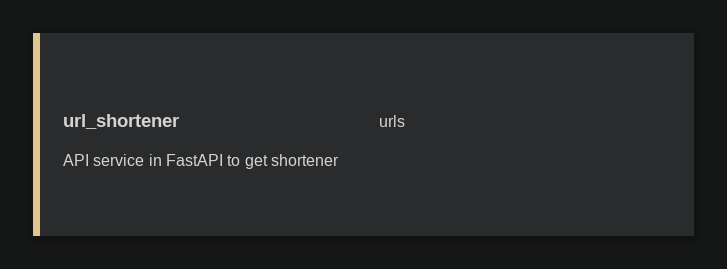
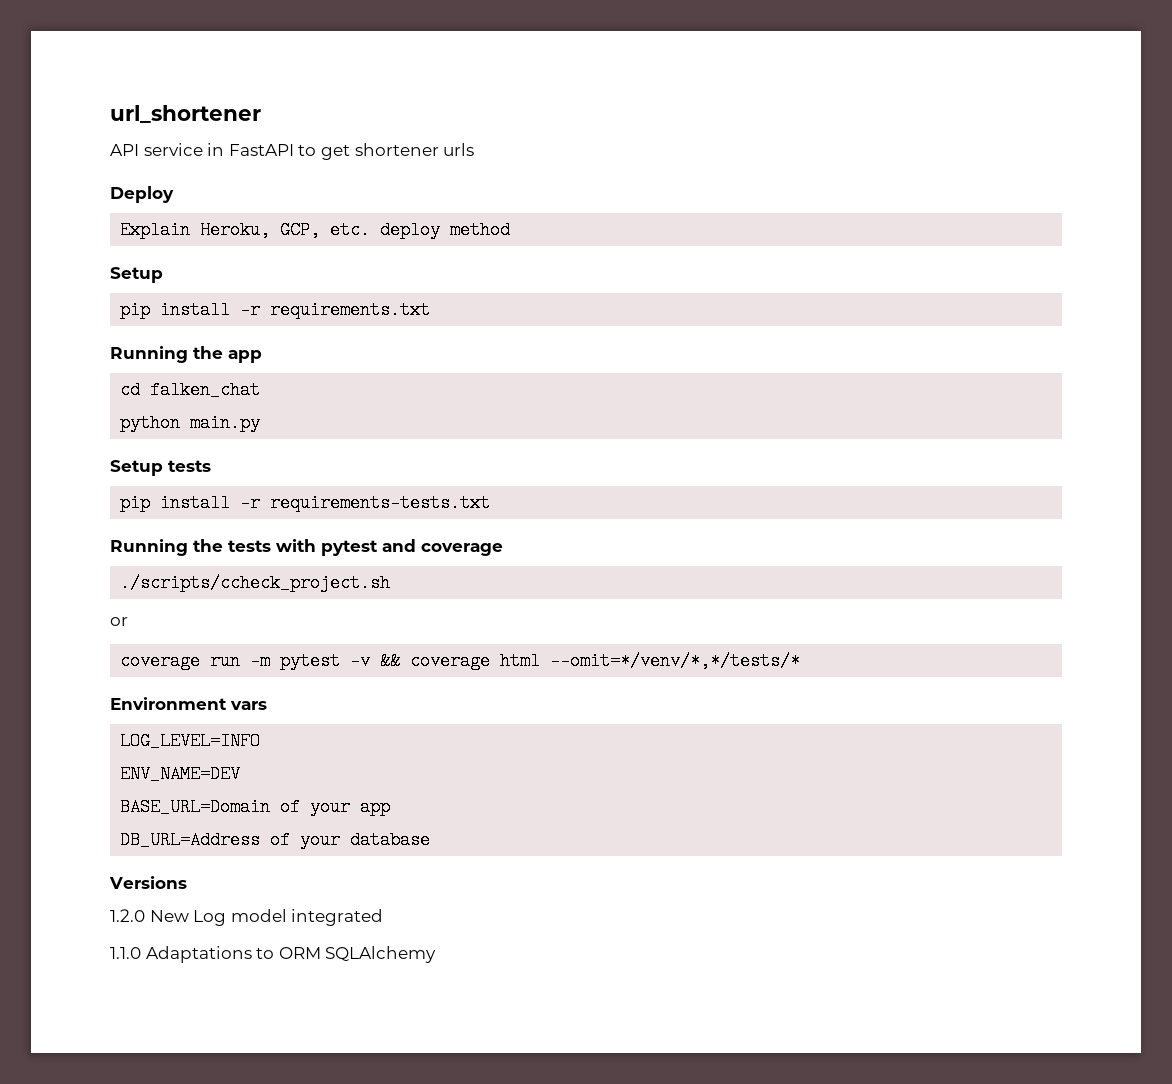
(405, 121) none -> [110,186,174,203] [120,221,511,239] [110,267,163,283] [120,301,431,319] [110,346,262,363] [120,381,261,399] [120,414,261,432] [110,460,211,476] [120,494,491,512] [110,539,503,556] [120,574,391,592] [110,617,128,626] [120,652,801,670] [110,697,267,710] [120,732,261,750] [120,765,241,783] [120,798,391,816] [120,831,431,849] [109,876,187,889] [110,909,384,926] [110,946,437,963] // Deploy // Explain Heroku, GCP, etc. deploy method // Setup // pip install -r requirements.txt // Running the app // cd falken_chat // python main.py // Setup tests // pip install -r requirements-tests.txt // Running the tests with pytest and coverage // ./scripts/ccheck_project.sh // or // coverage run -m pytest -v && coverage html --omit=*/venv/*,*/tests/* // Environment vars // LOG_LEVEL=INFO // ENV_NAME=DEV // BASE_URL=Domain of your app // DB_URL=Address of your database // Versions // 1.2.0 New Log model integrated // 1.1.0 Adaptations to ORM SQLAlchemy

